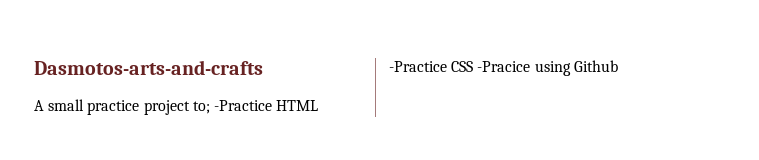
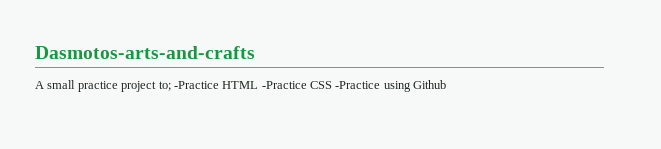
[477,61,531,72] -Pracice -> [335,81,381,89] -Practice

